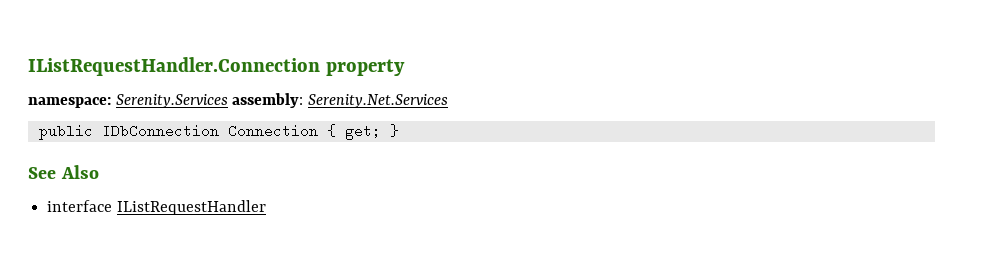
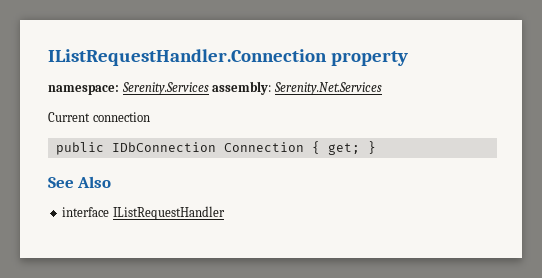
(449, 101) none -> [48,112,150,122] // Current connection

